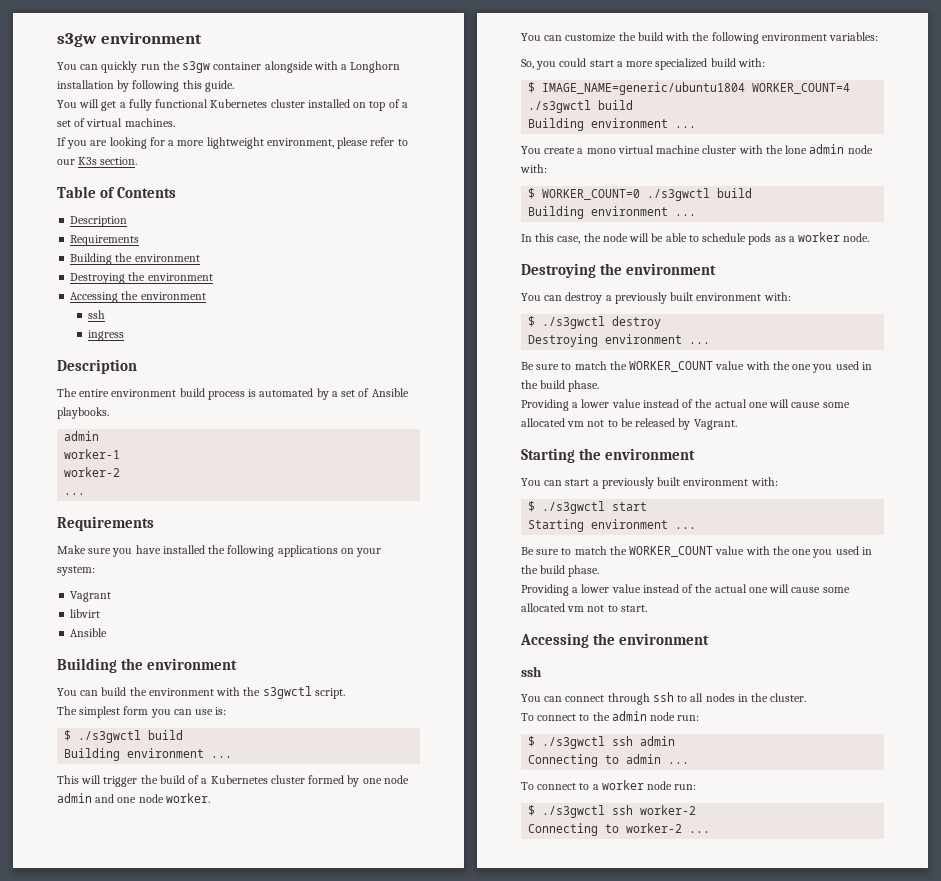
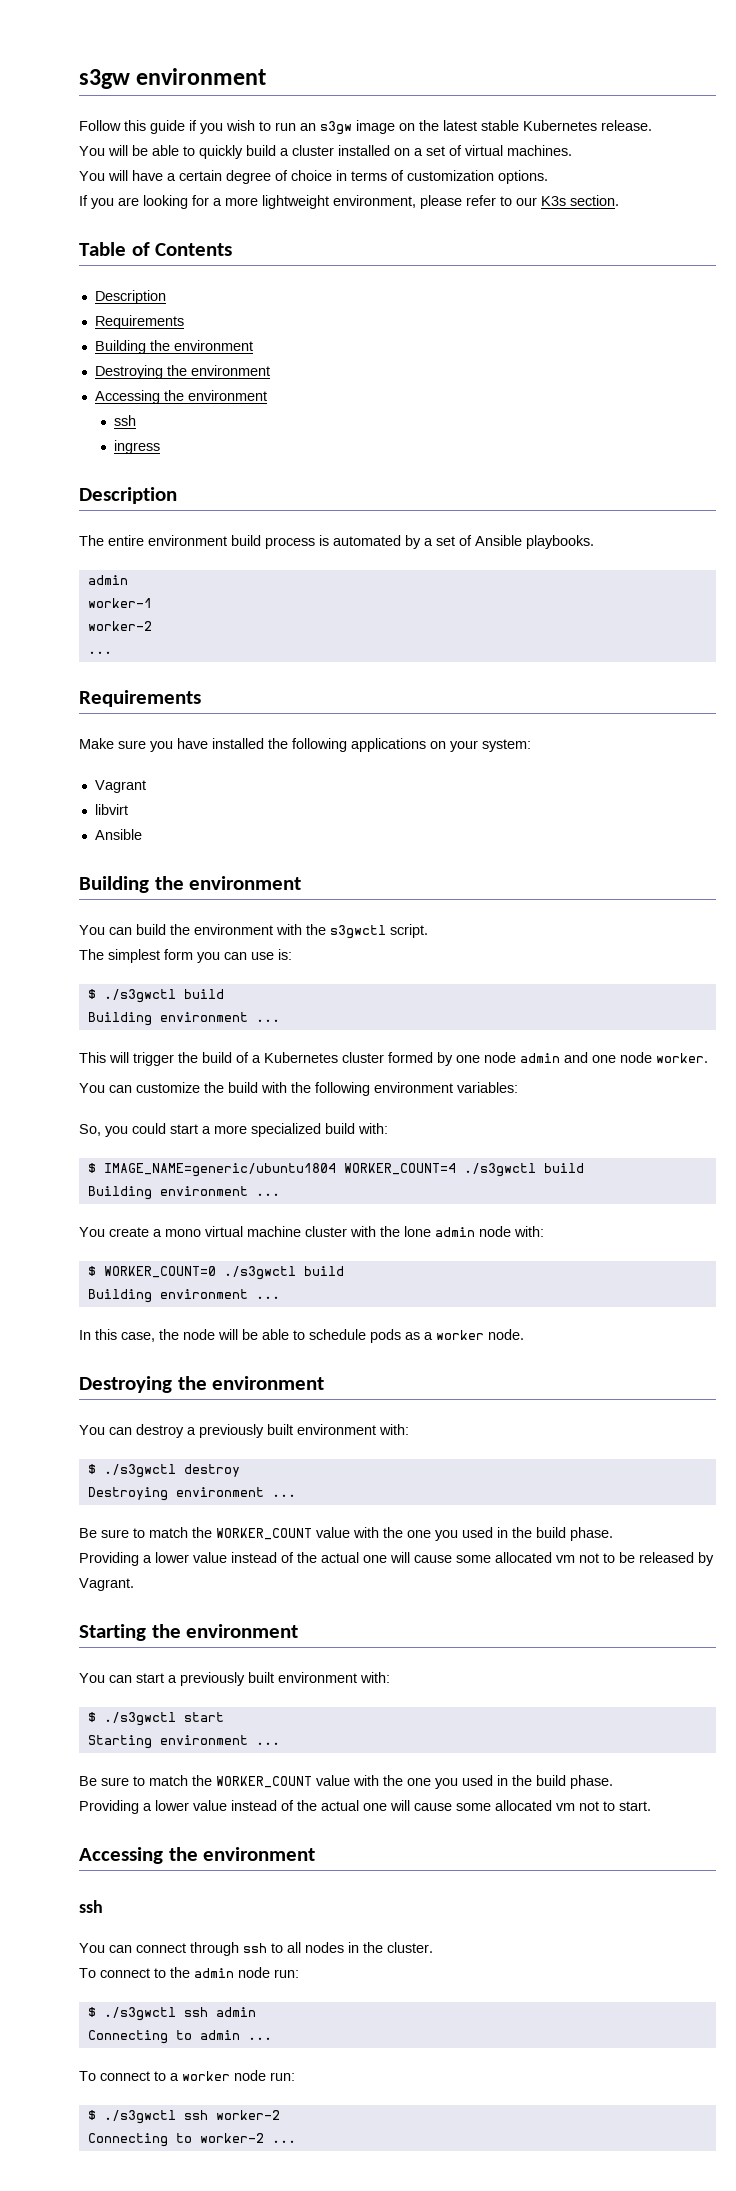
[57,61,401,73] [57,80,234,92] [57,99,268,111] You can quickly run the s3gw container alongside with a Longhorn installation by following this guide. // You will get a fully functional Kubernetes -> [79,120,652,135] [79,145,289,159] Follow this guide if you wish to run an s3gw image on the latest stable Kubernetes release. // You will be able to quickly build a
[369,99,400,111] top of -> (410, 152) none
(175, 122) none -> [79,170,548,184] // You will have a certain degree of choice in terms of customization options.

